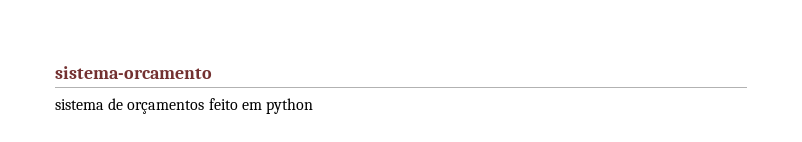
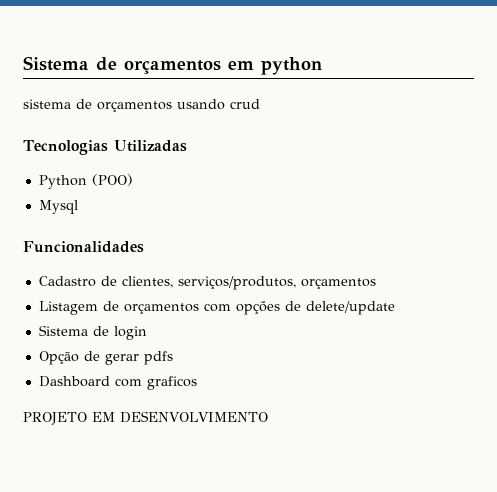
[55,66,212,79] [55,98,313,114] sistema-orcamento // sistema de orçamentos feito em python -> [23,56,322,75] [23,99,260,112] [23,140,187,155] [38,174,133,189] [38,200,78,214] [23,241,144,253] [38,276,376,290] [38,301,395,315] [38,325,147,340] [38,351,173,365] [38,376,197,390] [23,411,268,425] Sistema de orçamentos em python // sistema de orçamentos usando crud // Tecnologias Utilizadas // Python (POO) // Mysql // Funcionalidades // Cadastro de clientes, serviços/produtos, orçamentos // Listagem de orçamentos com opções de delete/update // Sistema de login // Opção de gerar pdfs // Dashboard com graficos // PROJETO EM DESENVOLVIMENTO

